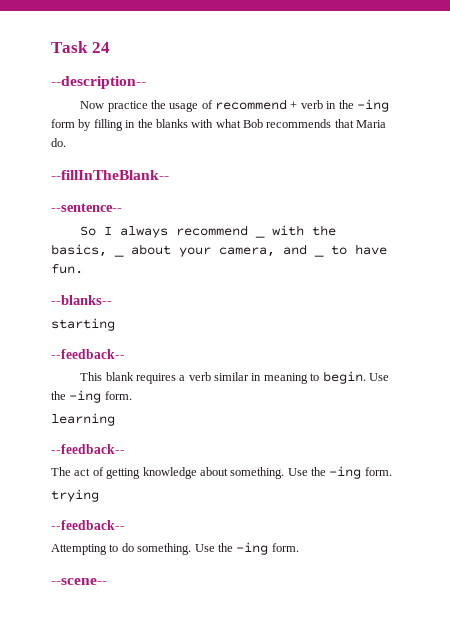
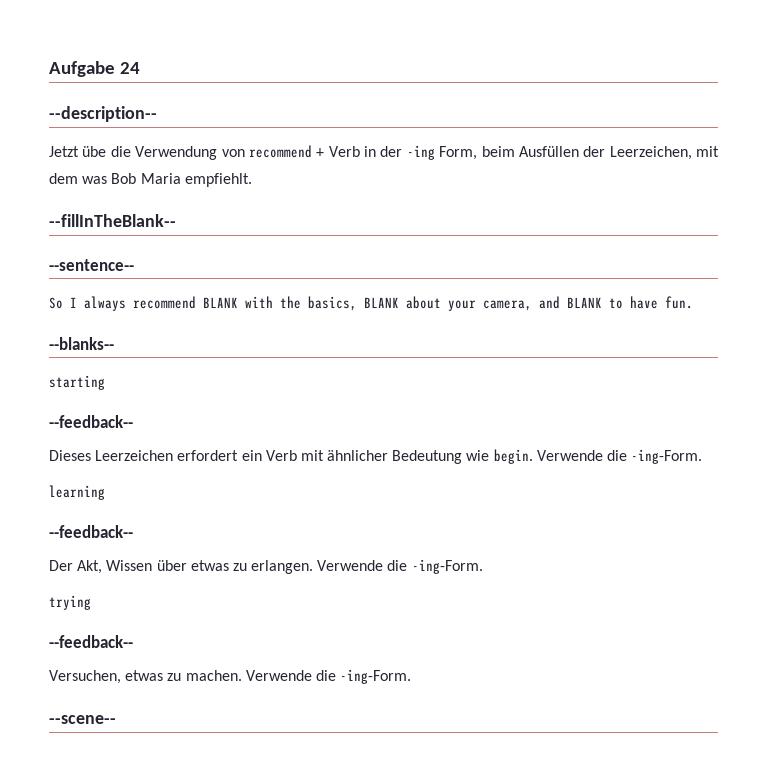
[51,41,88,53] Task -> [49,61,115,77] Aufgabe
[80,99,389,112] [51,119,387,131] [51,138,66,147] Now practice the usage of recommend + verb in the -ing form by filling in the blanks with what Bob recommends that Maria do. -> [49,145,719,160] [49,173,252,187] Jetzt übe die Verwendung von recommend + Verb in der -ing Form, beim Ausfüllen der Leerzeichen, mit dem was Bob Maria empfiehlt.
[255,235,266,238] _ -> [203,297,238,308] BLANK
[114,254,124,257] _ -> [364,297,399,308] BLANK
[314,254,324,257] _ -> [567,297,602,308] BLANK
[80,371,389,384] [51,390,132,403] [51,413,115,426] [51,444,125,454] [51,466,392,479] [51,489,99,502] [51,520,125,530] [51,542,299,555] This blank requires a verb similar in meaning to begin. Use the -ing form. // learning // --feedback-- // The act of getting knowledge about something. Use the -ing form. // trying // --feedback-- // Attempting to do something. Use the -ing form. -> [49,449,703,464] [49,485,105,500] [49,525,133,538] [49,559,483,574] [49,595,91,610] [49,635,133,648] [49,669,412,684] Dieses Leerzeichen erfordert ein Verb mit ähnlicher Bedeutung wie begin. Verwende die -ing-Form. // learning // --feedback-- // Der Akt, Wissen über etwas zu erlangen. Verwende die -ing-Form. // trying // --feedback-- // Versuchen, etwas zu machen. Verwende die -ing-Form.

